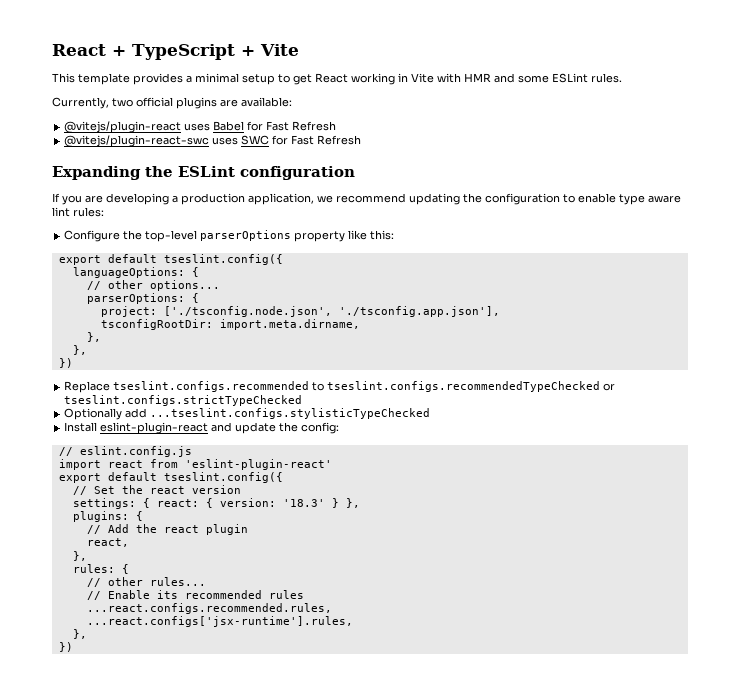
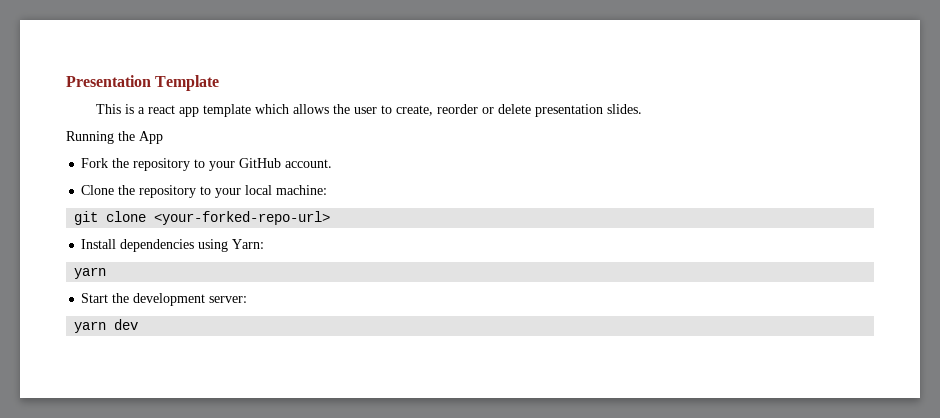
[52,44,299,60] [52,73,622,85] [52,97,292,109] [64,121,337,133] [64,135,362,147] [52,166,355,180] [52,193,681,205] [52,207,104,217] [64,230,395,242] [58,254,283,265] [72,267,199,278] [86,280,220,291] [86,293,199,304] [100,306,500,317] [100,319,360,330] [86,332,101,342] [72,345,87,355] [58,358,73,368] [64,381,616,393] [64,395,303,406] [64,408,431,420] [64,422,340,434] [58,446,192,457] [58,459,332,470] [58,472,283,483] [72,485,241,495] [72,498,360,509] [72,511,143,522] [86,524,248,535] [86,538,129,547] [72,551,87,561] [72,564,129,574] [86,577,206,587] [86,590,304,600] [86,603,332,614] [86,616,353,627] [72,629,87,639] [58,642,73,652] React + TypeScript + Vite // This template provides a minimal setup to get React working in Vite with HMR and some ESLint rules. // Currently, two official plugins are available: // @vitejs/plugin-react uses Babel for Fast Refresh // @vitejs/plugin-react-swc uses SWC for Fast Refresh // Expanding the ESLint configuration // If you are developing a production application, we recommend updating the configuration to enable type aware lint rules: // Configure the top-level parserOptions property like this: // export default tseslint.config({ // languageOptions: { // // other options... // parserOptions: { // project: ['./tsconfig.node.json', './tsconfig.app.json'], // tsconfigRootDir: import.meta.dirname, // }, // }, // }) // Replace tseslint.configs.recommended to tseslint.configs.recommendedTypeChecked or tseslint.configs.strictTypeChecked // Optionally add ...tseslint.configs.stylisticTypeChecked // Install eslint-plugin-react and update the config: // // eslint.config.js // import react from 'eslint-plugin-react' // export default tseslint.config({ // // Set the react version // settings: { react: { version: '18.3' } }, // plugins: { // // Add the react plugin // react, // }, // rules: { // // other rules... // // Enable its recommended rules // ...react.configs.recommended.rules, // ...react.configs['jsx-runtime'].rules, // }, // }) -> [66,75,220,91] [96,104,643,117] [66,131,163,144] [81,158,333,171] [81,185,328,198] [74,211,331,225] [81,239,265,252] [74,267,107,279] [81,293,248,306] [74,319,139,333] Presentation Template // This is a react app template which allows the user to create, reorder or delete presentation slides. // Running the App // Fork the repository to your GitHub account. // Clone the repository to your local machine: // git clone <your-forked-repo-url> // Install dependencies using Yarn: // yarn // Start the development server: // yarn dev

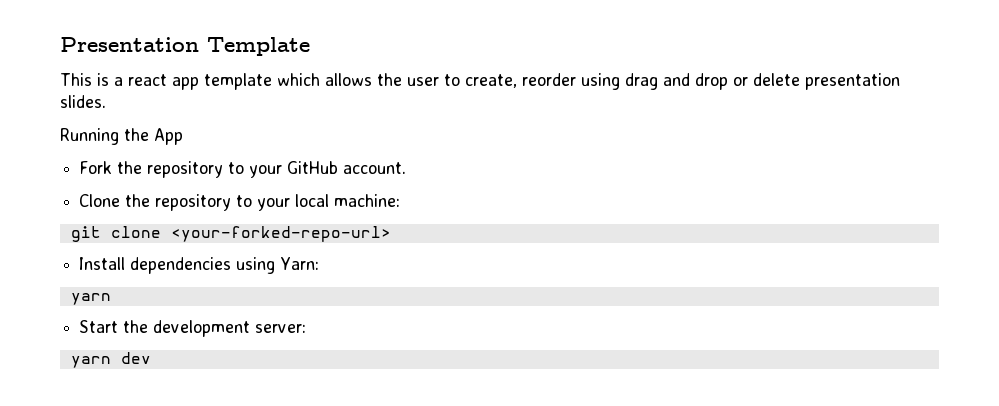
(479, 109) none -> [581,73,728,90] using drag and drop

